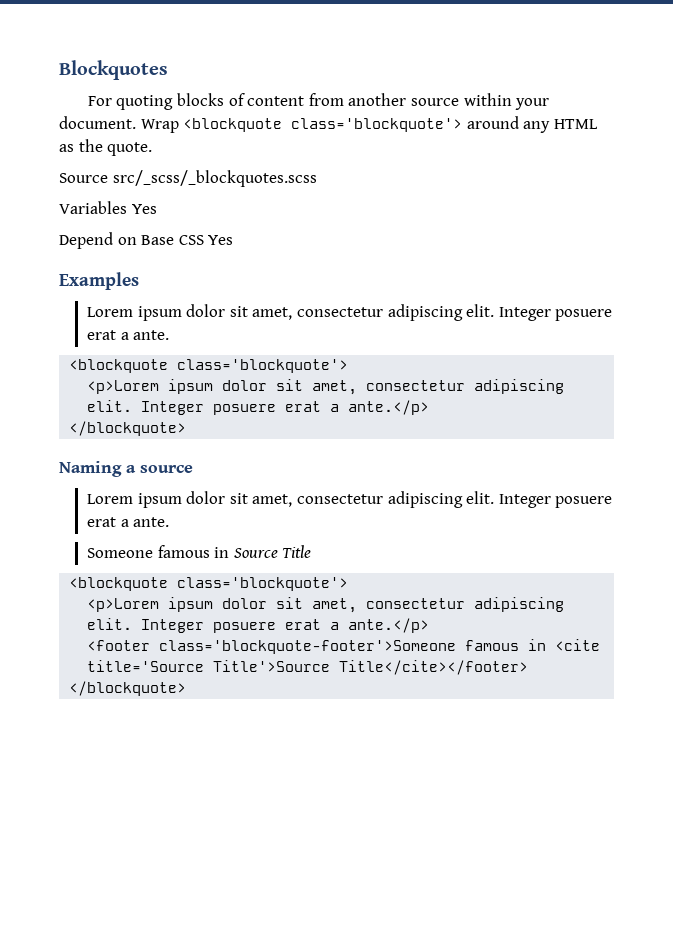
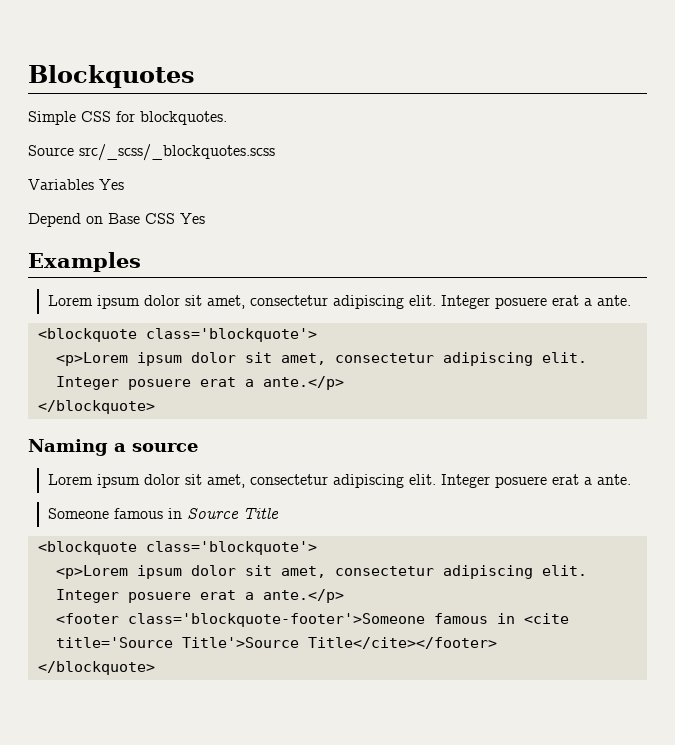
[87,93,550,110] [59,116,598,133] [59,139,153,156] For quoting blocks of content from another source within your document. Wrap <blockquote class='blockquote'> around any HTML as the quote. -> [28,111,227,125] Simple CSS for blockquotes.

